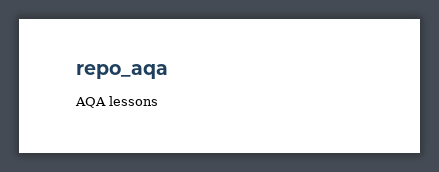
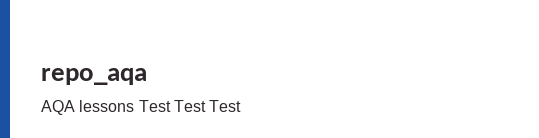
(158, 101) none -> [138,100,242,112] Test Test Test

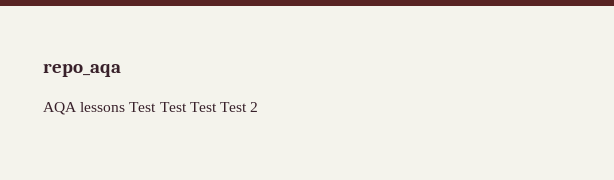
(242, 106) none -> [219,102,259,112] Test 2

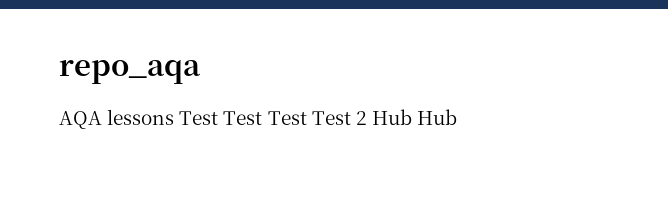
(259, 107) none -> [371,109,458,125] Hub Hub

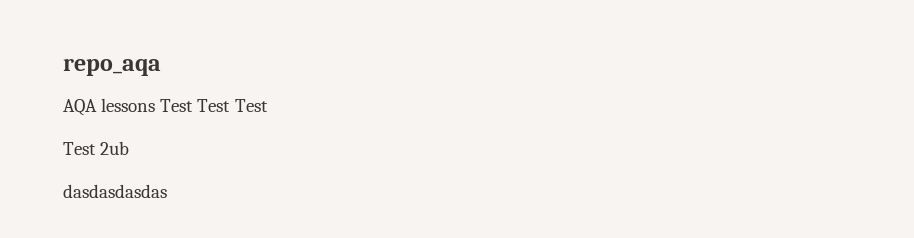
[311,109,458,125] Test 2 Hub Hub -> [63,141,130,155] [63,184,167,198] // Test 2ub // dasdasdasdas

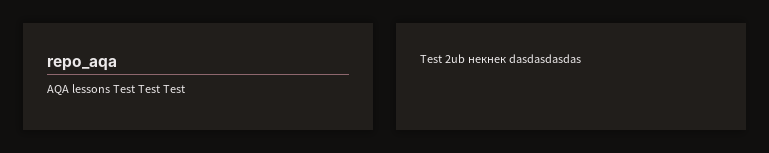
(130, 148) // -> [467,57,506,63] некнек

